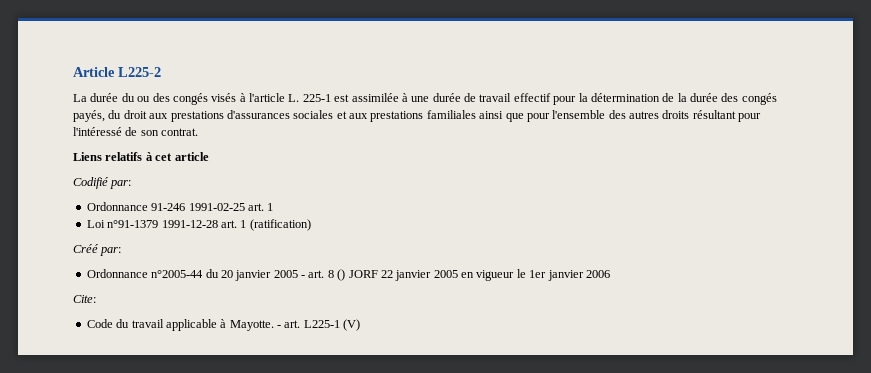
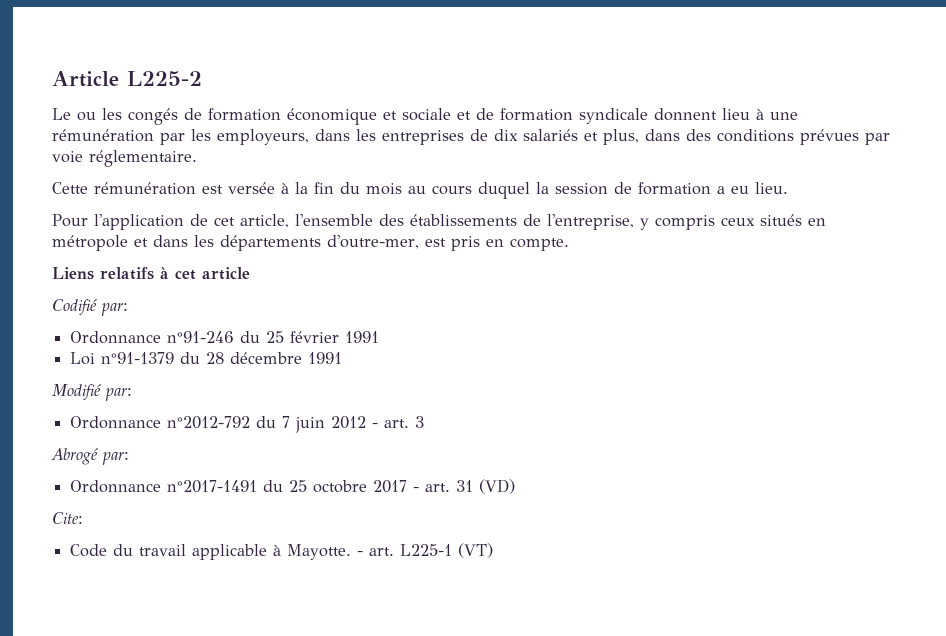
[73,93,777,105] [73,110,762,122] [73,127,199,136] La durée du ou des congés visés à l'article L. 225-1 est assimilée à une durée de travail effectif pour la détermination de la durée des congés payés, du droit aux prestations d'assurances sociales et aux prestations familiales ainsi que pour l'ensemble des autres droits résultant pour l'intéressé de son contrat. -> [52,108,798,125] [52,129,890,145] [52,150,197,167] [52,182,788,199] [52,214,826,230] [52,235,569,251] Le ou les congés de formation économique et sociale et de formation syndicale donnent lieu à une rémunération par les employeurs, dans les entreprises de dix salariés et plus, dans des conditions prévues par voie réglementaire. // Cette rémunération est versée à la fin du mois au cours duquel la session de formation a eu lieu. // Pour l'application de cet article, l'ensemble des établissements de l'entreprise, y compris ceux situés en métropole et dans les départements d'outre-mer, est pris en compte.
[151,203,274,211] [86,219,311,231] [73,244,122,256] [86,269,610,281] 91-246 1991-02-25 art. 1 // Loi n°91-1379 1991-12-28 art. 1 (ratification) // Créé par: // Ordonnance n°2005-44 du 20 janvier 2005 - art. 8 () JORF 22 janvier 2005 en vigueur le 1er janvier 2006 -> [167,331,380,343] [70,352,343,365] [52,384,132,401] [70,416,425,433] [51,448,129,465] [70,479,516,494] n°91-246 du 25 février 1991 // Loi n°91-1379 du 28 décembre 1991 // Modifié par: // Ordonnance n°2012-792 du 7 juin 2012 - art. 3 // Abrogé par: // Ordonnance n°2017-1491 du 25 octobre 2017 - art. 31 (VD)
[343,319,361,331] (V) -> [458,543,494,558] (VT)

